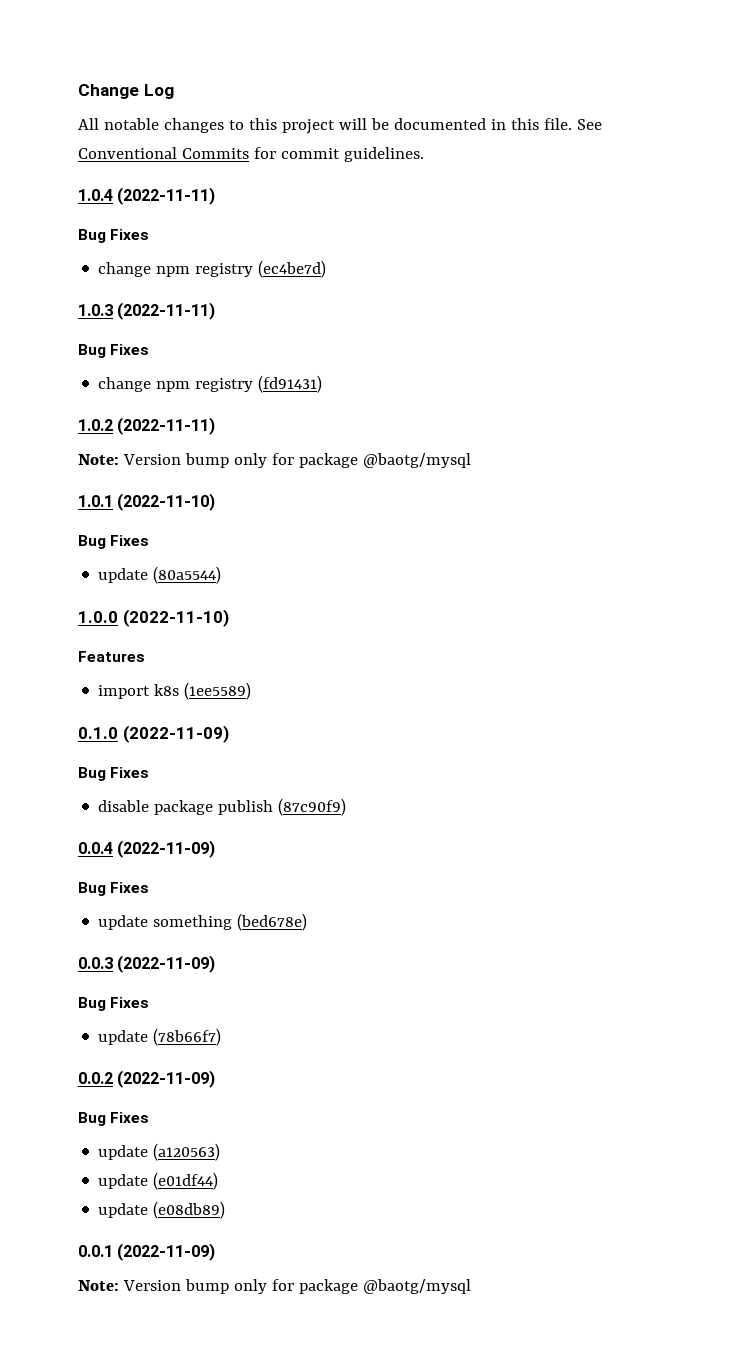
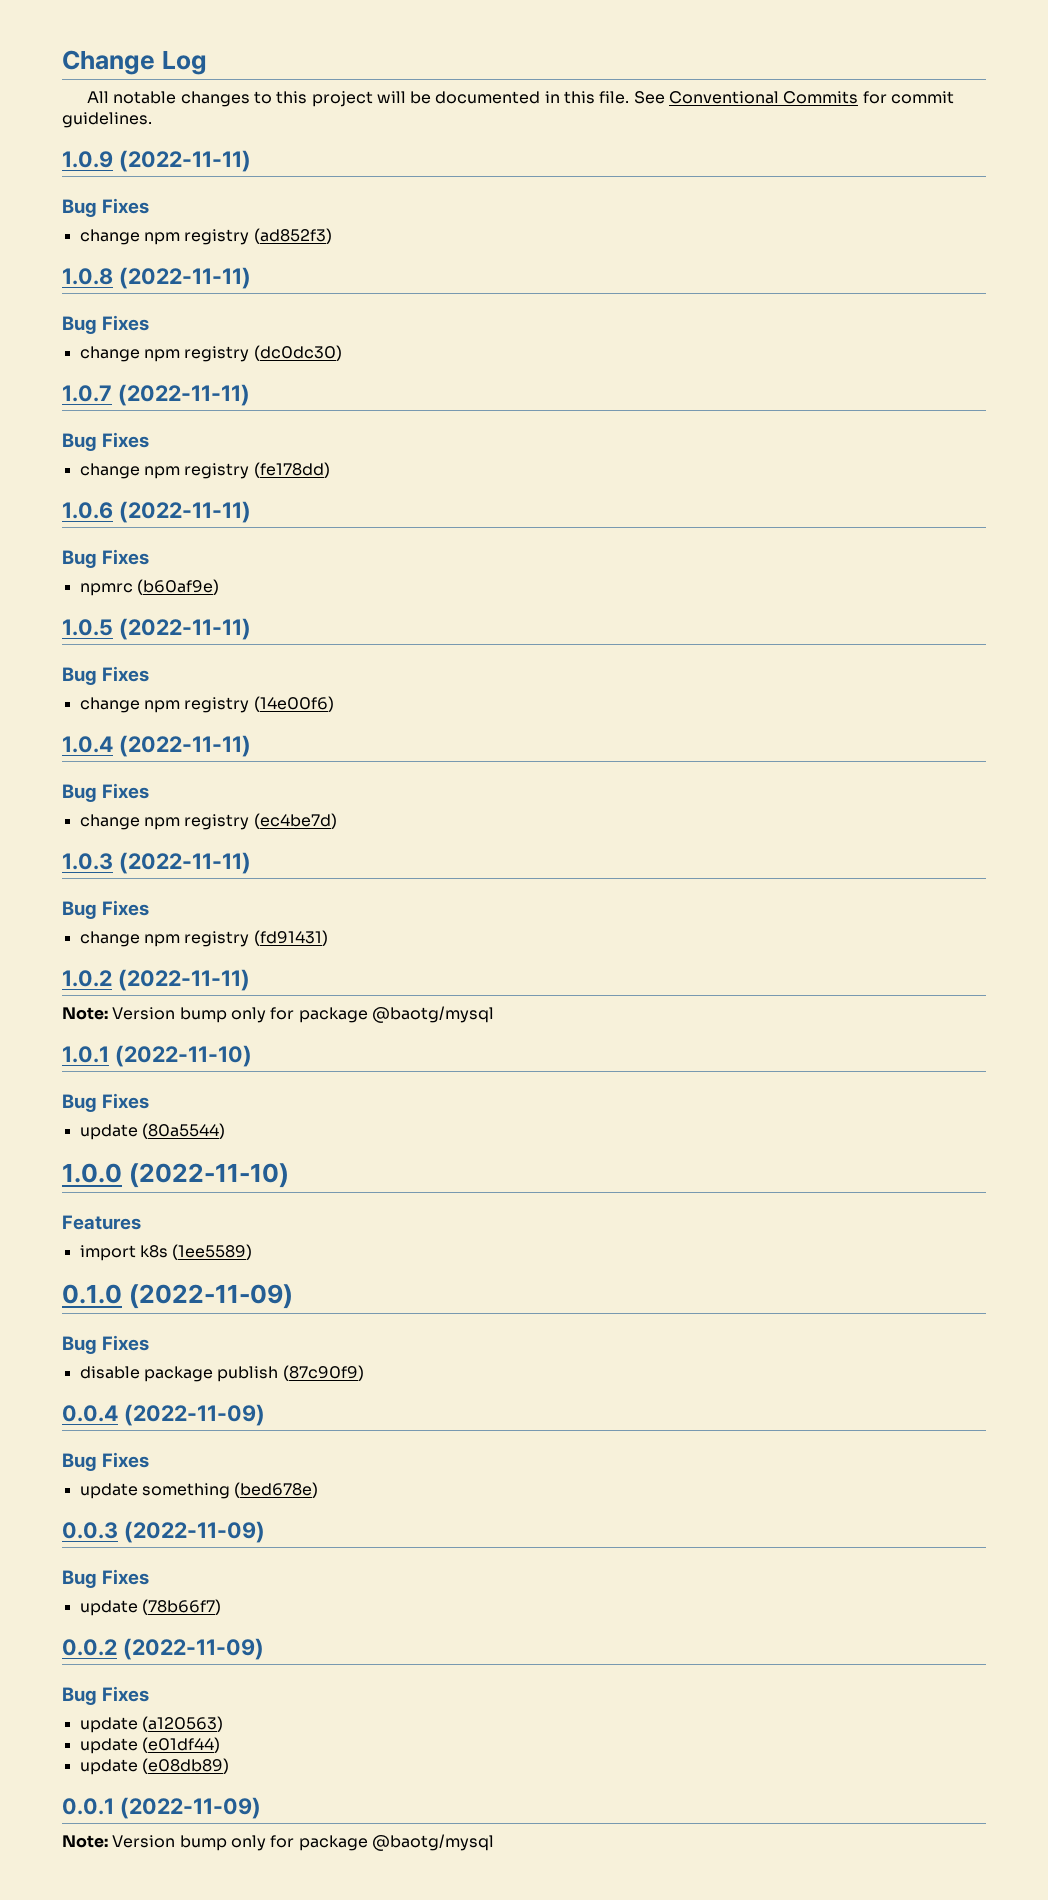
(424, 154) none -> [62,150,251,172] [62,198,150,217] [79,228,332,245] [62,267,251,289] [62,315,150,334] [79,345,342,362] [62,384,250,406] [62,432,150,451] [79,462,330,479] [62,501,251,523] [62,549,150,568] [79,579,219,596] [62,618,251,640] [62,666,150,685] [79,696,334,713] // 1.0.9 (2022-11-11) // Bug Fixes // change npm registry (ad852f3) // 1.0.8 (2022-11-11) // Bug Fixes // change npm registry (dc0dc30) // 1.0.7 (2022-11-11) // Bug Fixes // change npm registry (fe178dd) // 1.0.6 (2022-11-11) // Bug Fixes // npmrc (b60af9e) // 1.0.5 (2022-11-11) // Bug Fixes // change npm registry (14e00f6)

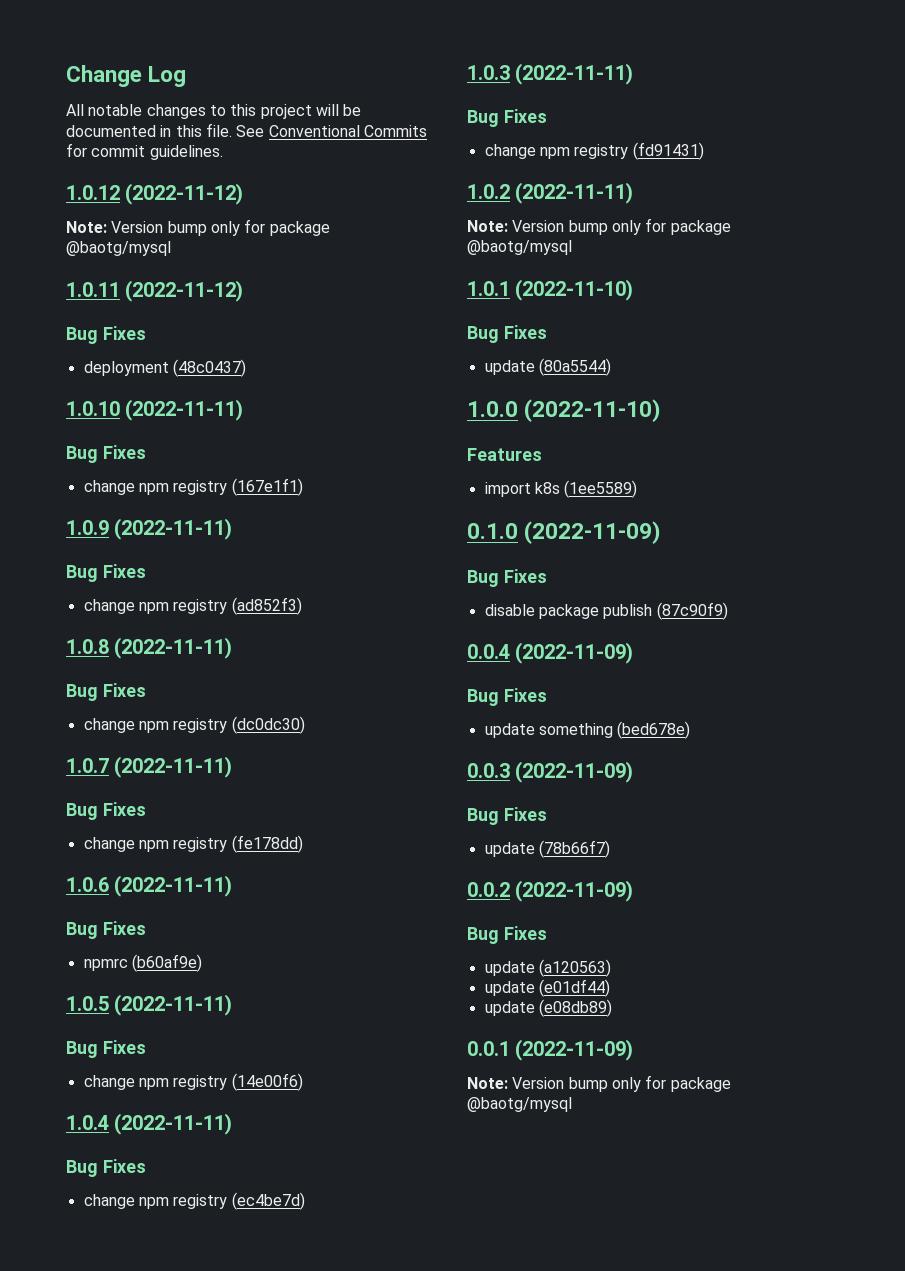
(152, 120) none -> [66,183,244,205] [66,219,330,236] [66,241,171,256] [66,280,244,302] [66,326,146,344] [83,359,246,377] [66,399,244,421] [66,445,146,463] [83,478,303,496] // 1.0.12 (2022-11-12) // Note: Version bump only for package @baotg/mysql // 1.0.11 (2022-11-12) // Bug Fixes // deployment (48c0437) // 1.0.10 (2022-11-11) // Bug Fixes // change npm registry (167e1f1)

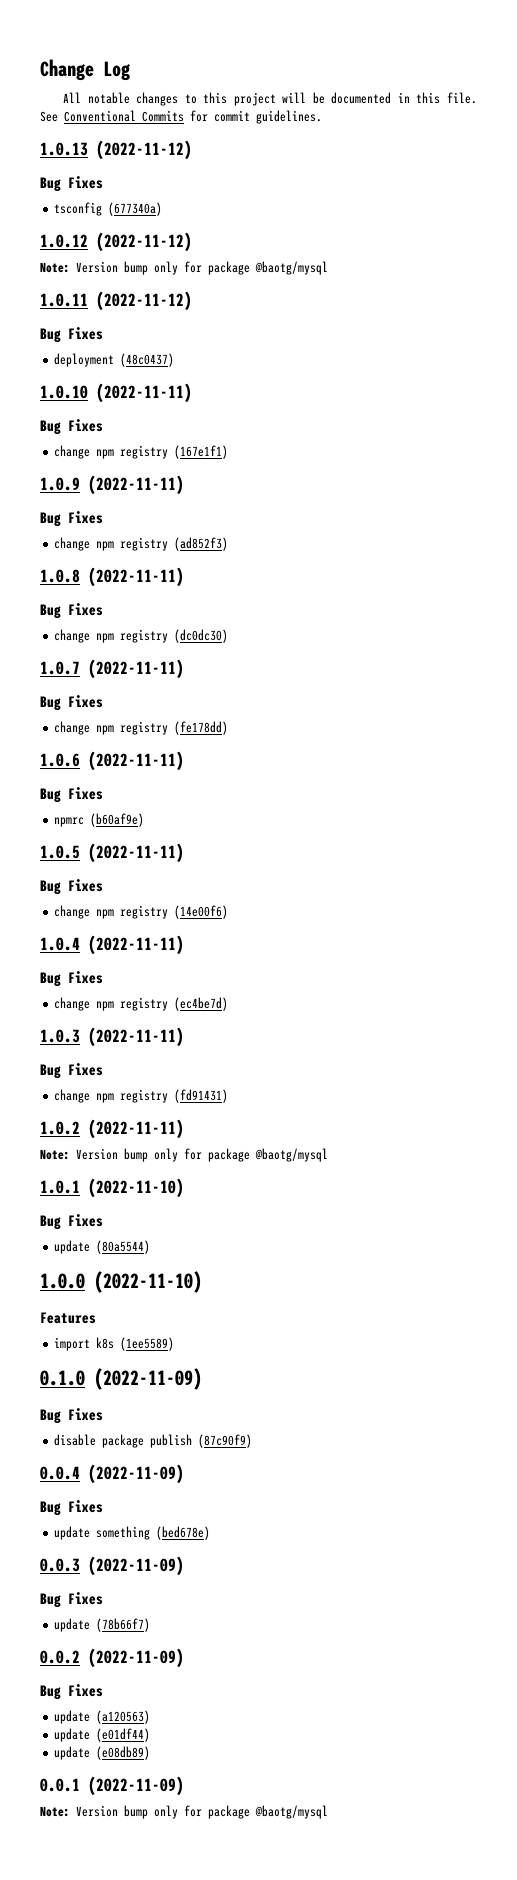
(223, 152) none -> [40,140,192,160] [40,176,103,192] [54,202,163,216] // 1.0.13 (2022-11-12) // Bug Fixes // tsconfig (677340a)

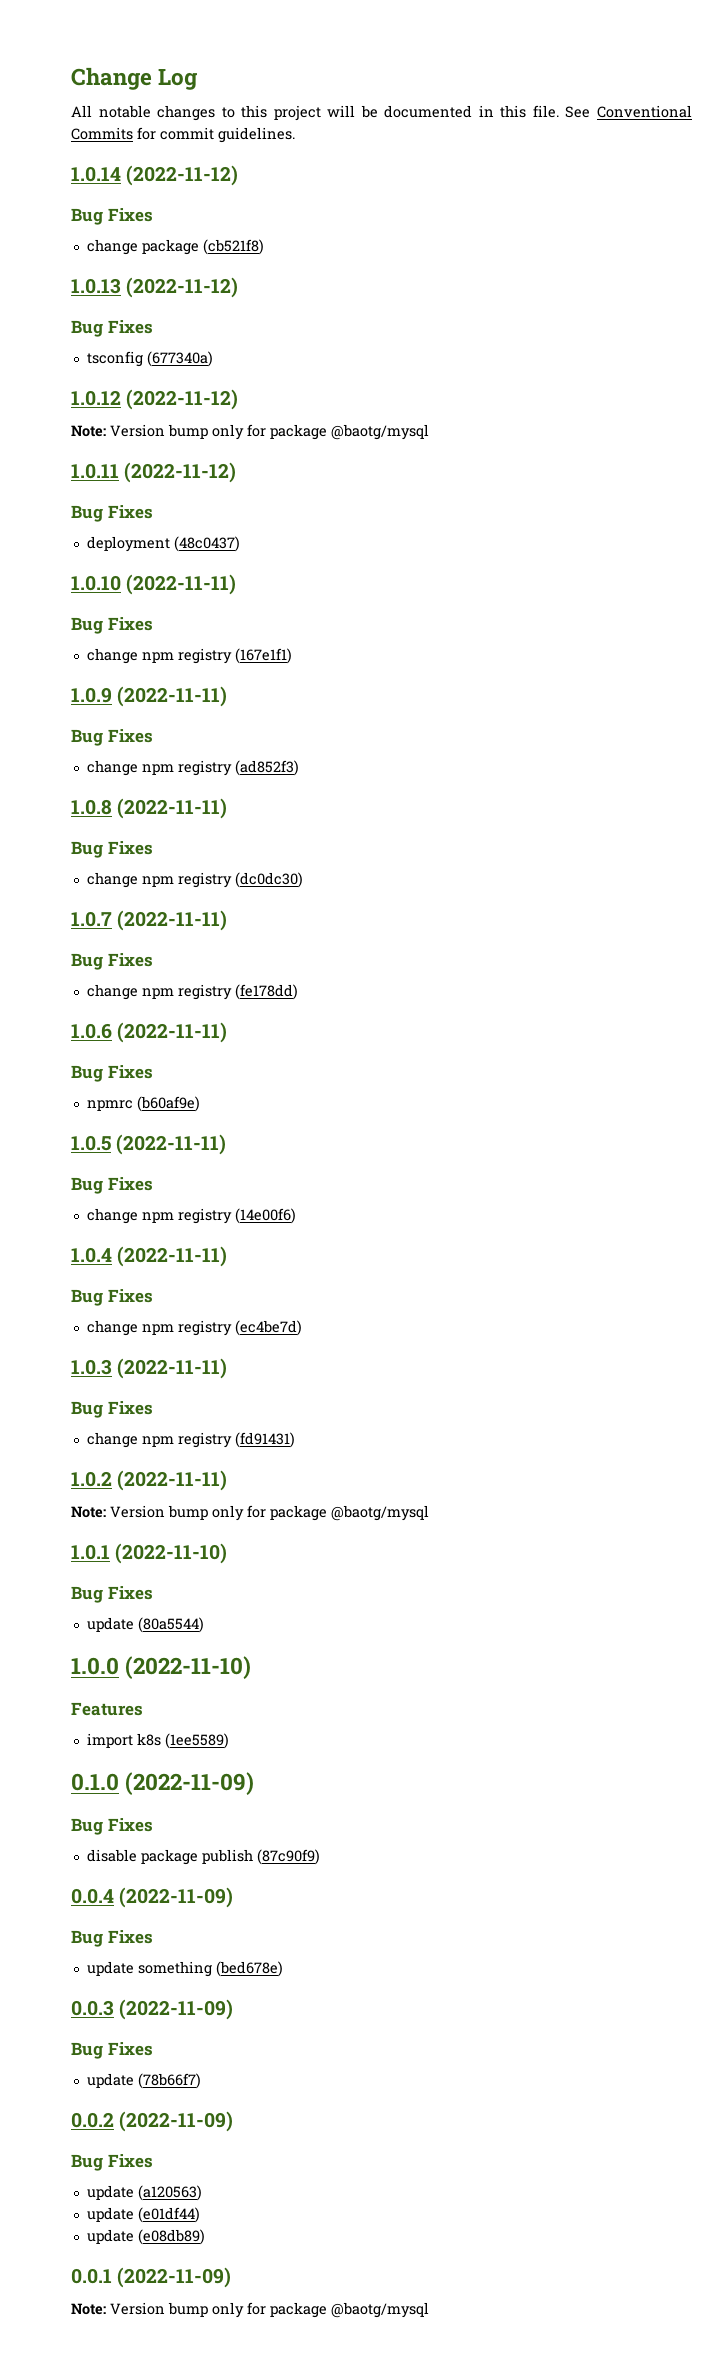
(322, 117) none -> [71,165,239,186] [71,208,153,225] [86,239,264,255] // 1.0.14 (2022-11-12) // Bug Fixes // change package (cb521f8)

